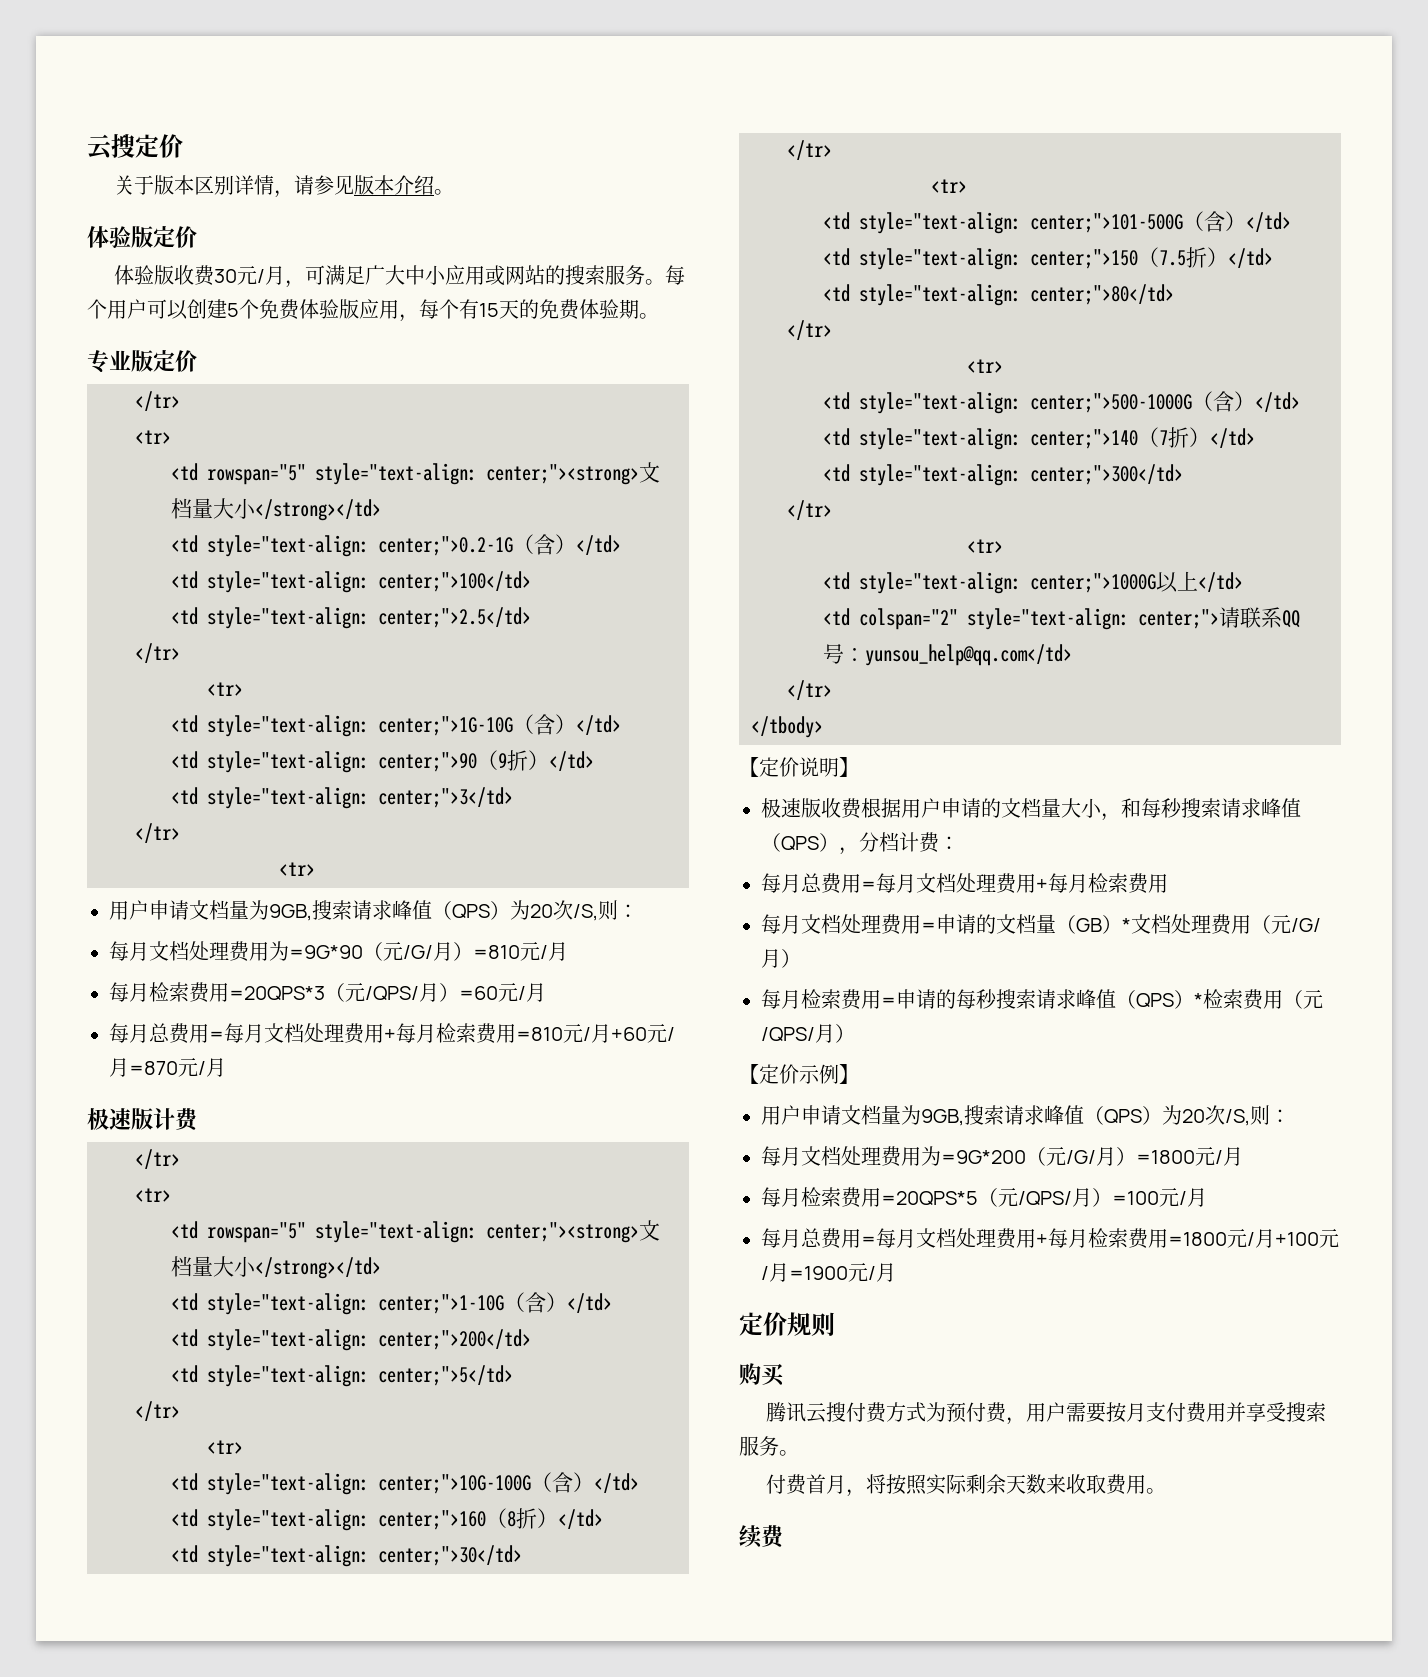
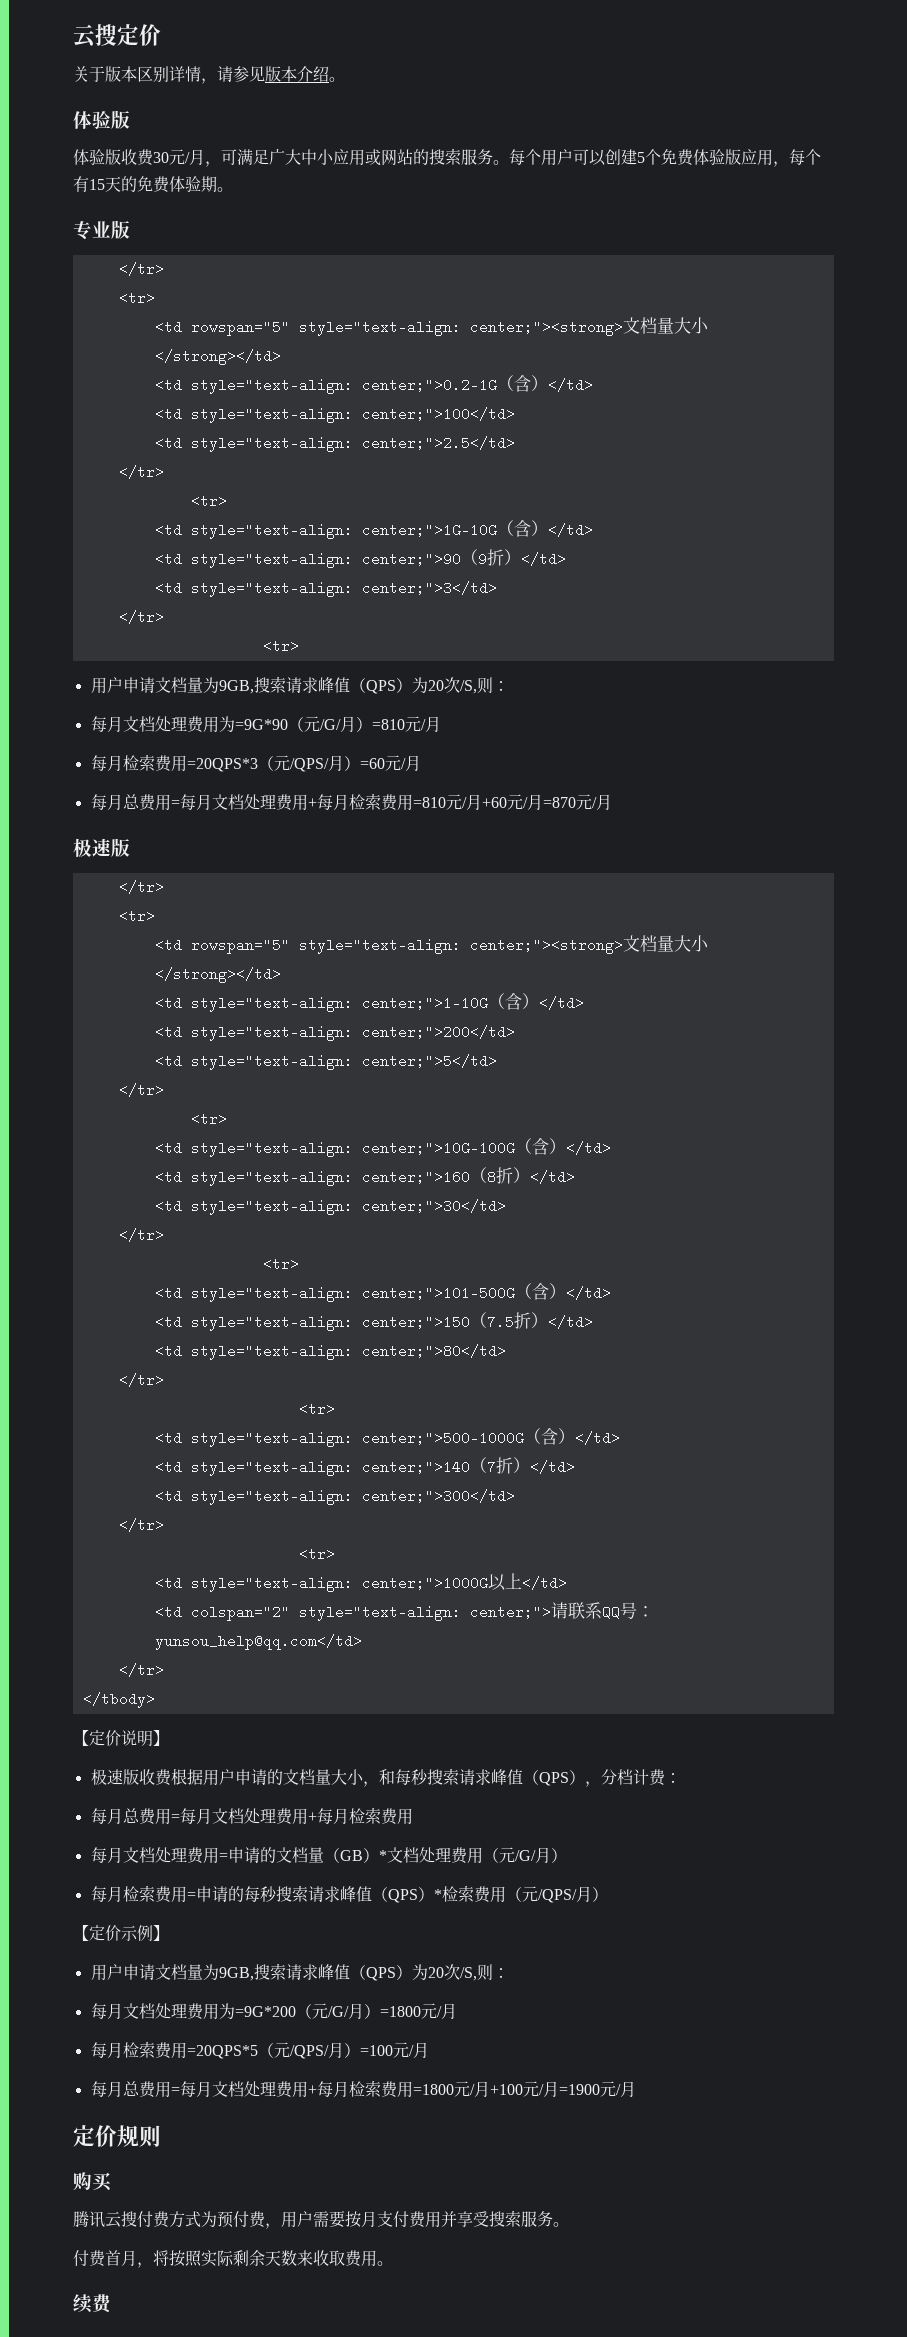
[153,226,197,248] 定价 -> (130, 119) none
[153,350,197,372] 定价 -> (130, 229) none
[153,1108,199,1131] 计费 -> (130, 847) none

